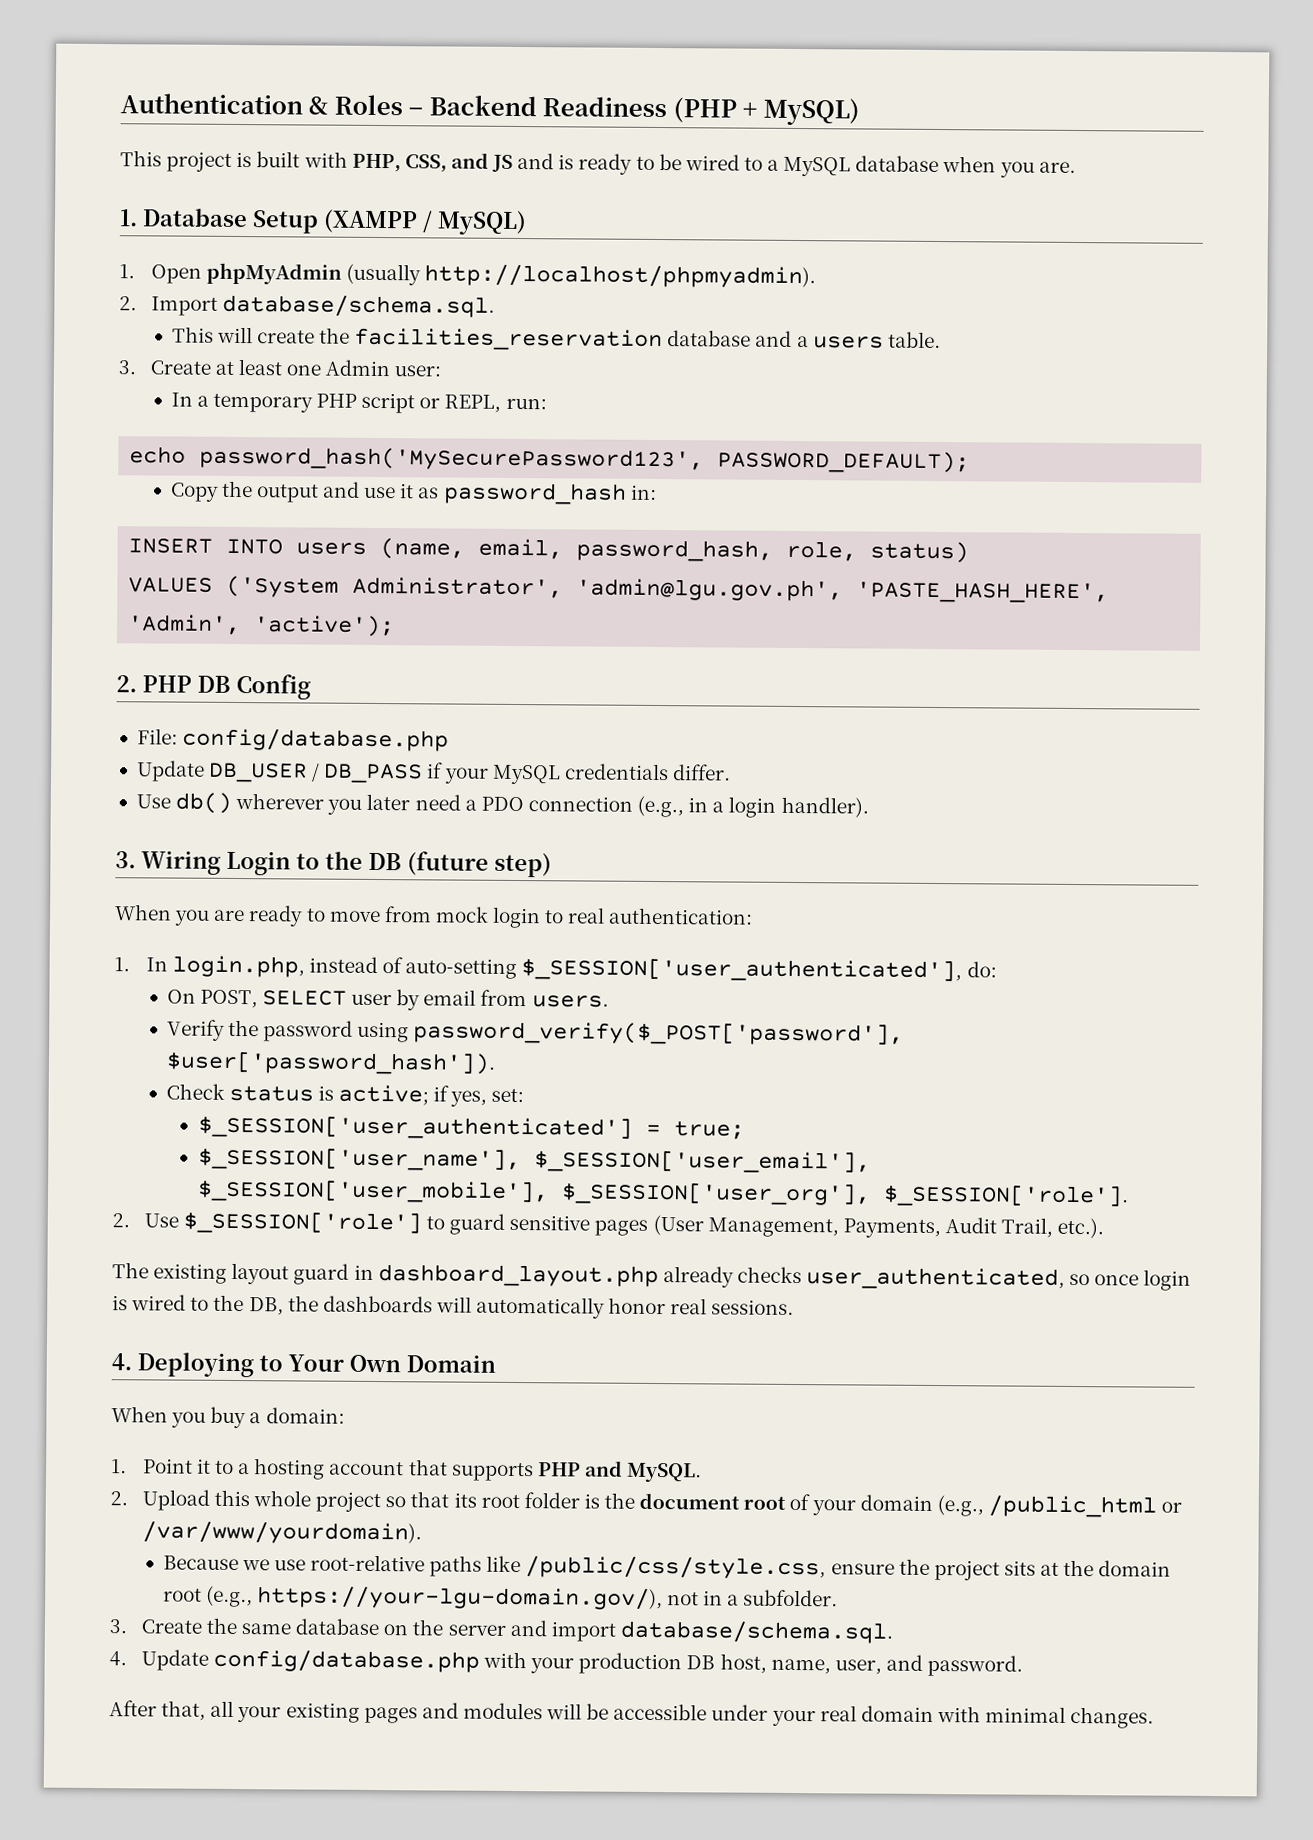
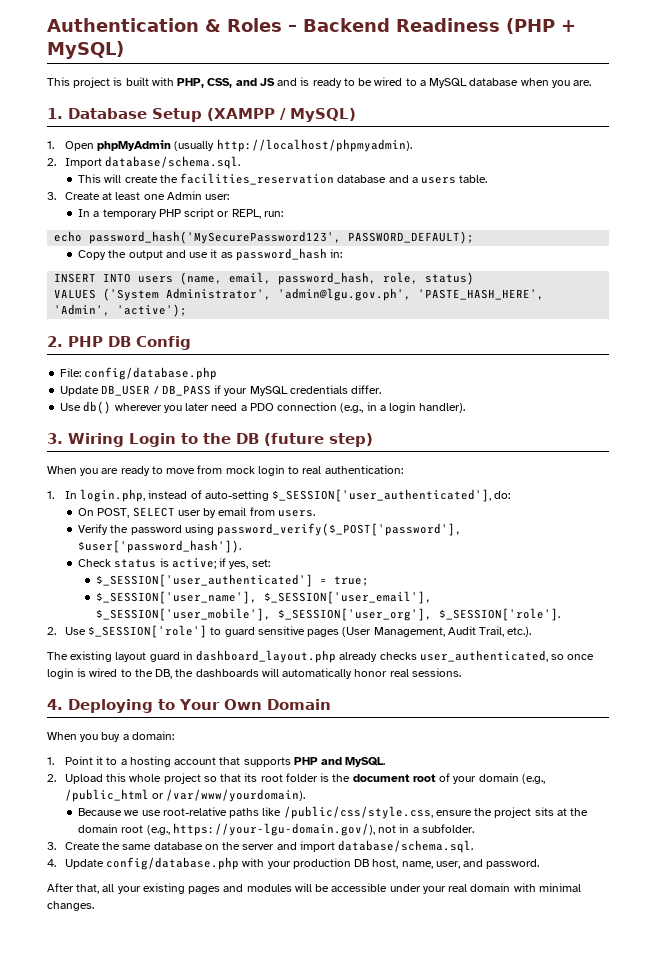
[842,1218,941,1239] Payments, -> (445, 632) none

